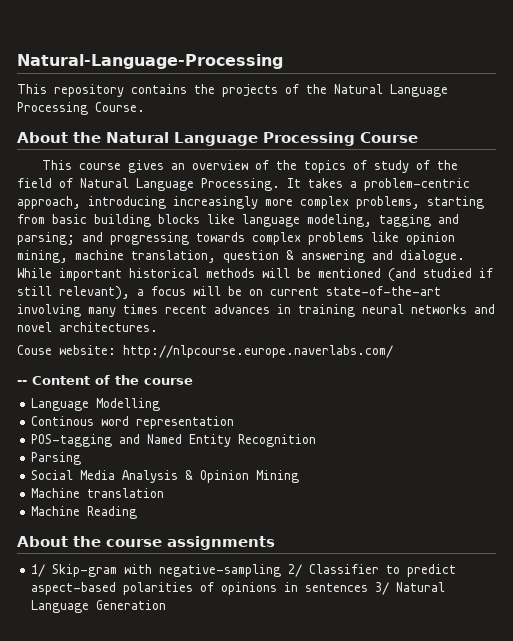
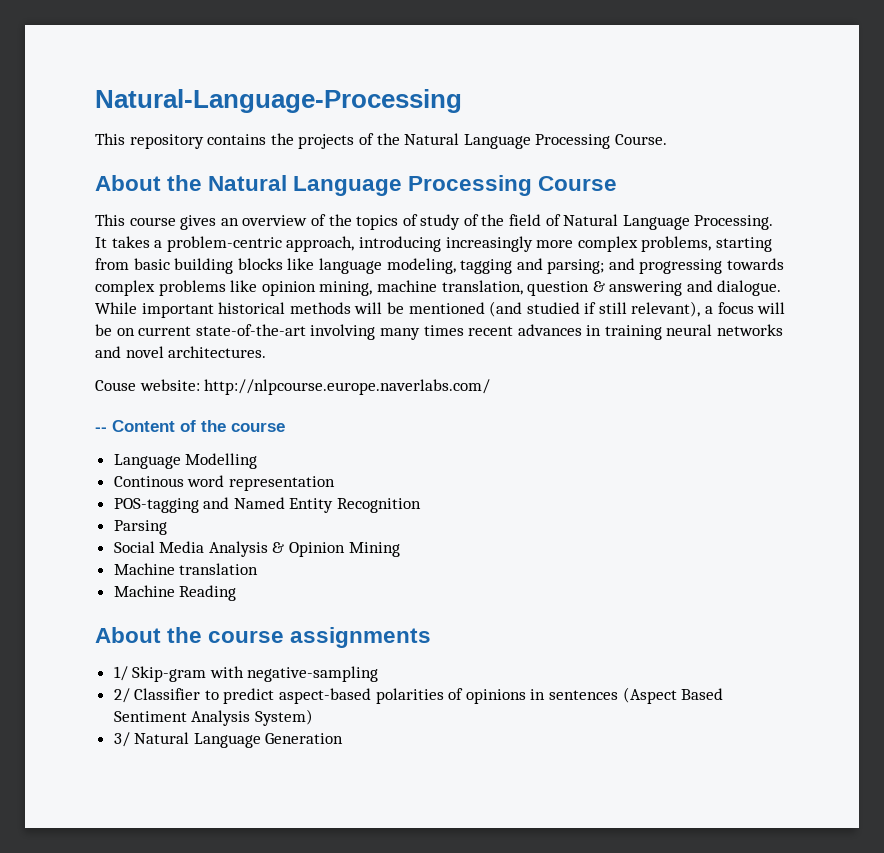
(282, 570) none -> (379, 674) //
(369, 587) none -> [622,687,724,704] [113,709,313,726] (Aspect Based Sentiment Analysis System) //

